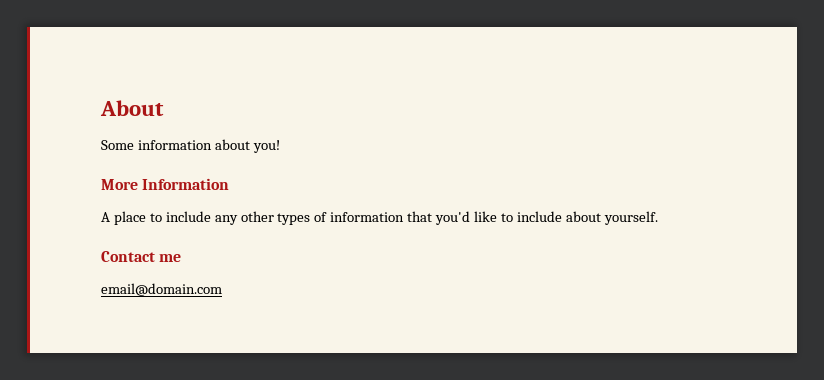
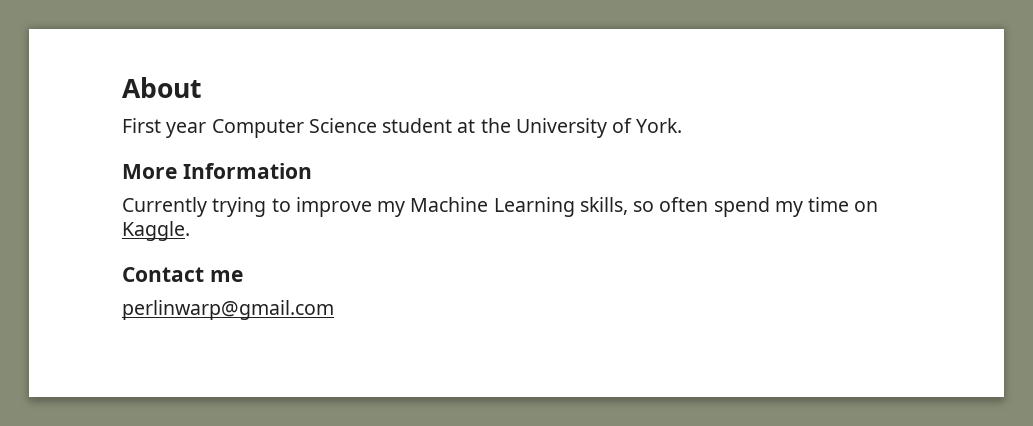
[101,139,280,153] [101,178,230,190] [101,211,658,225] Some information about you! // More Information // A place to include any other types of information that you'd like to include about yourself. -> [122,118,683,138] [122,163,312,179] [122,197,879,217] [122,221,190,241] First year Computer Science student at the University of York. // More Information // Currently trying to improve my Machine Learning skills, so often spend my time on Kaggle.
[101,283,222,296] email@domain.com -> [122,300,334,320] perlinwarp@gmail.com

